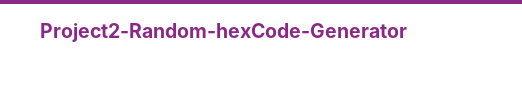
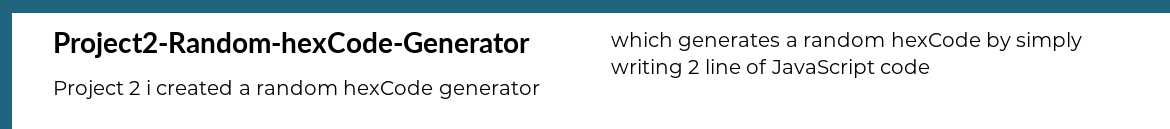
(407, 32) none -> [53,80,540,99] [611,32,1083,51] [611,59,930,78] // Project 2 i created a random hexCode generator which generates a random hexCode by simply writing 2 line of JavaScript code

